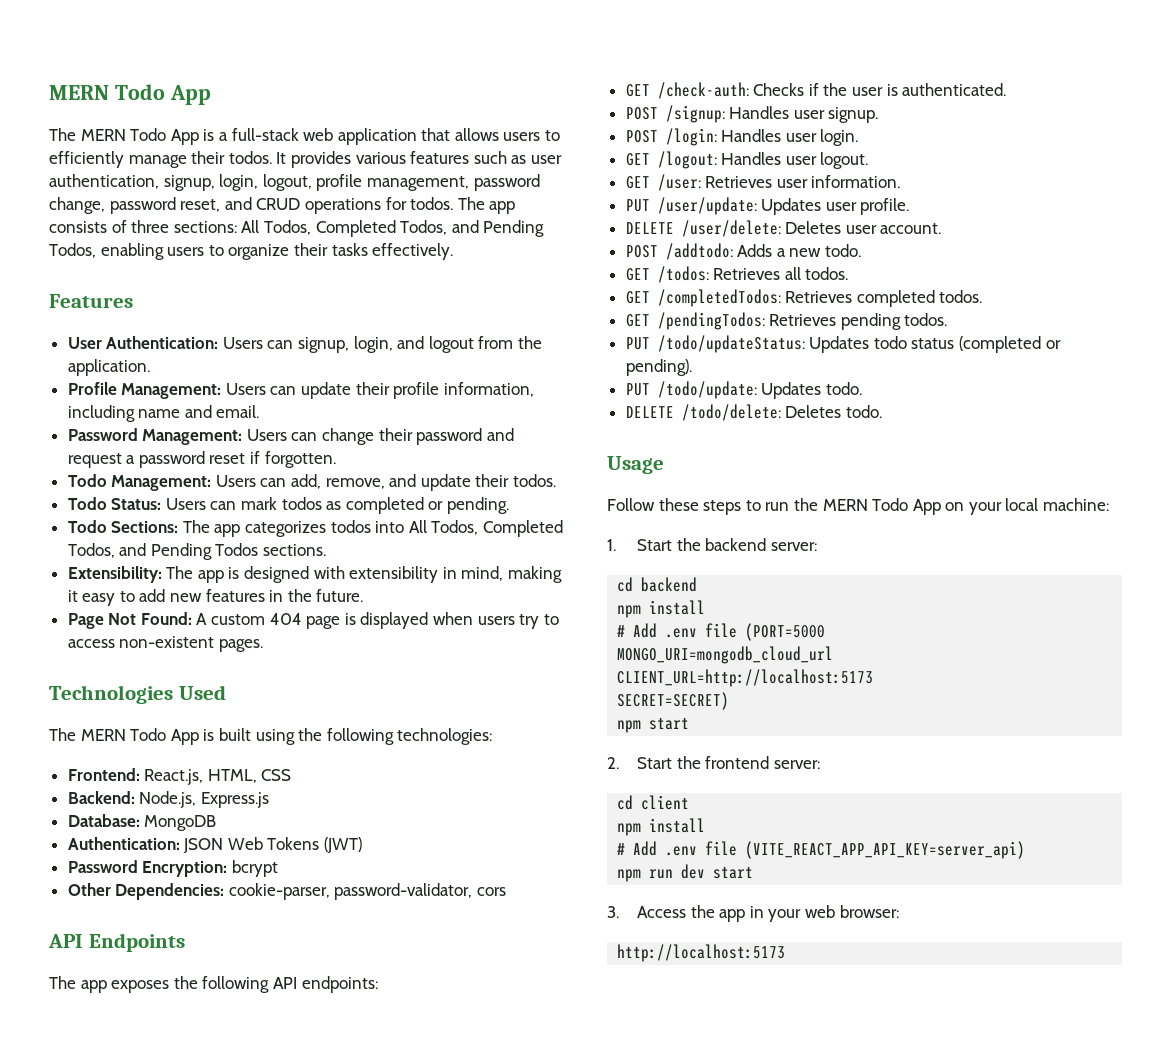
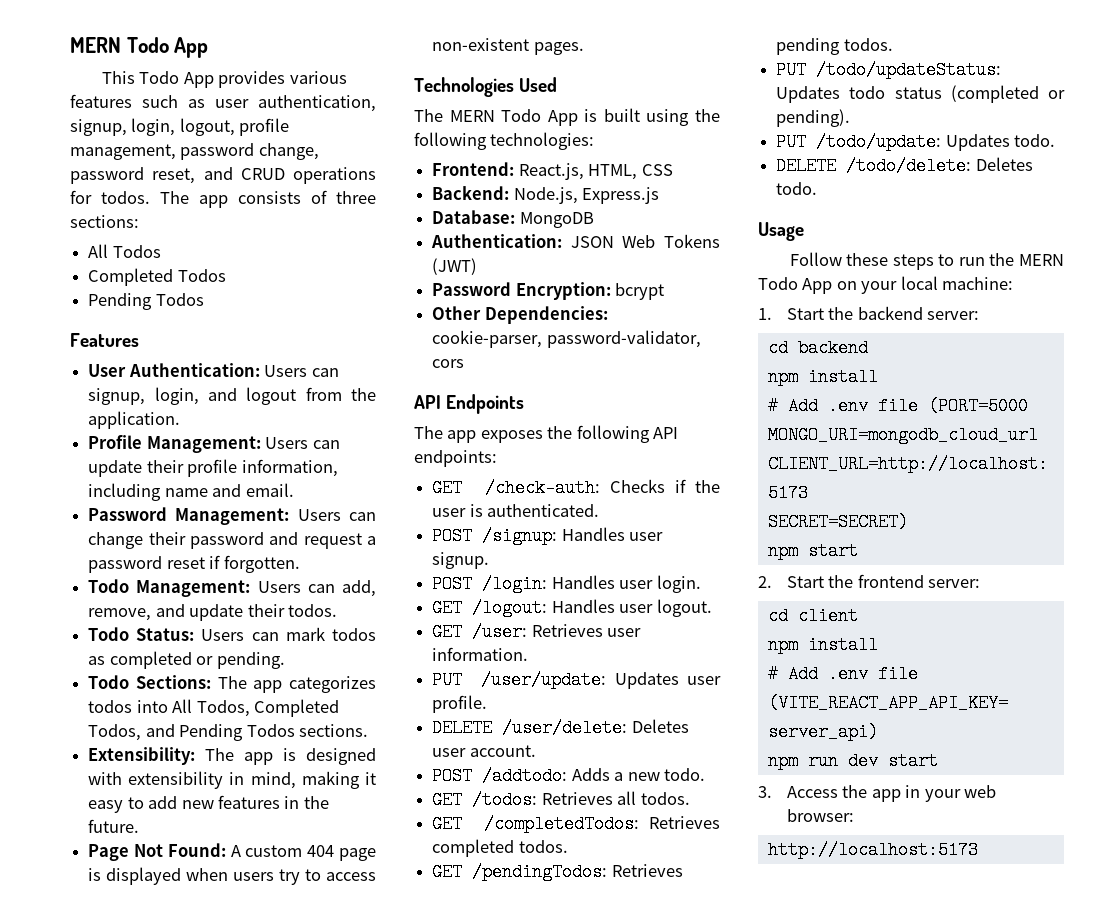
[49,128,561,145] [49,151,287,168] The MERN Todo App is a full-stack web application that allows users to efficiently manage their todos. It -> [101,71,214,88] This Todo App
[241,220,545,237] [49,243,454,260] All Todos, Completed Todos, and Pending Todos, enabling users to organize their tasks effectively. -> [88,244,161,258] [88,268,226,286] [88,293,204,310] // All Todos // Completed Todos // Pending Todos

